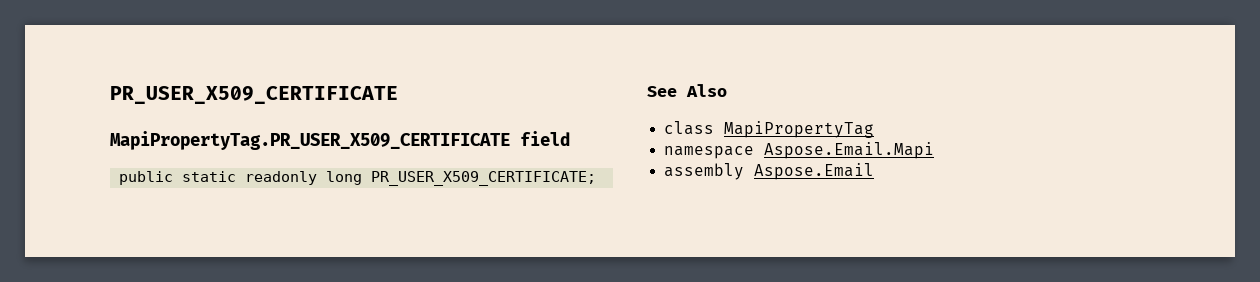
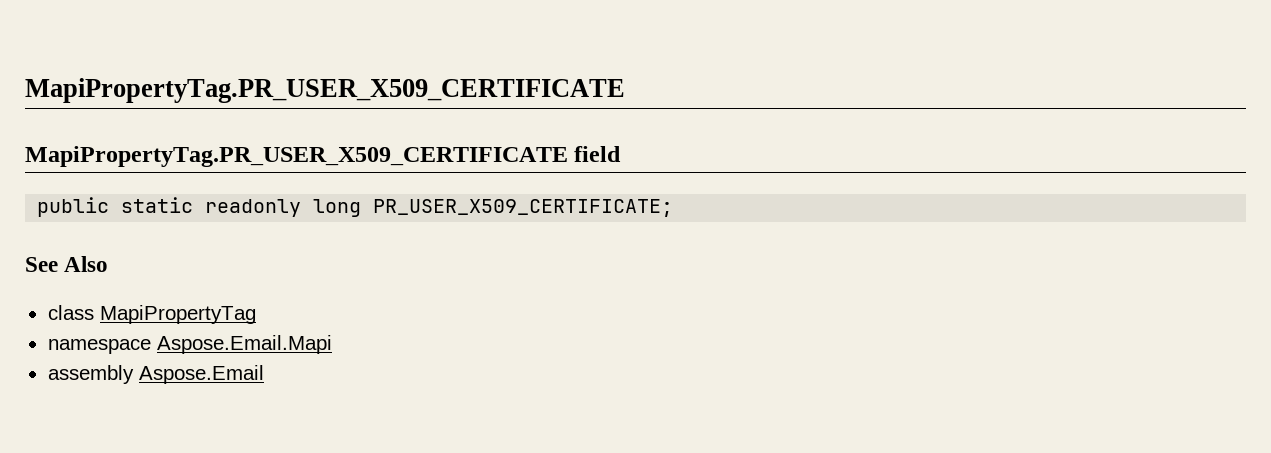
[110,86,398,104] PR_USER_X509_CERTIFICATE -> [25,78,625,103] MapiPropertyTag.PR_USER_X509_CERTIFICATE

